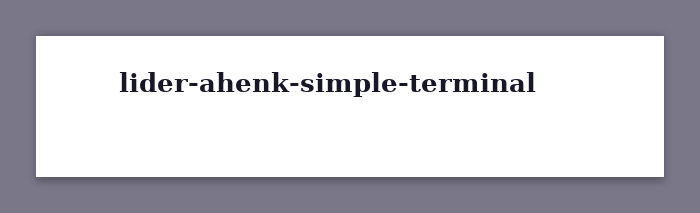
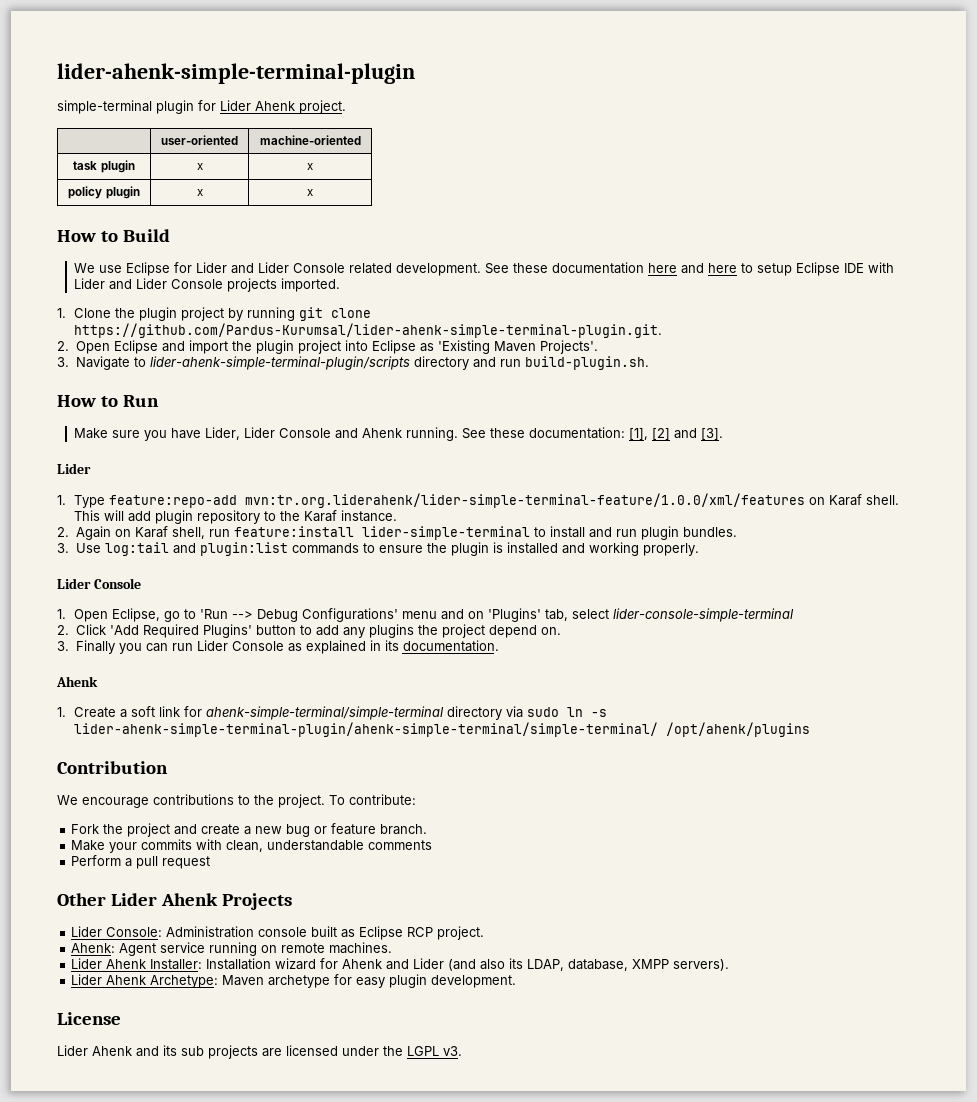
[119,72,536,97] lider-ahenk-simple-terminal -> [57,63,415,84] [57,100,346,114] [161,135,238,145] [259,135,361,145] [73,160,135,173] [196,163,203,170] [307,163,313,170] [68,186,140,199] [196,189,203,196] [307,189,313,196] [57,229,171,242] [73,262,894,276] [73,278,340,292] [57,307,371,321] [73,323,662,338] [57,340,598,354] [57,356,649,370] [57,395,160,407] [73,427,723,441] [57,463,91,474] [57,493,899,508] [73,510,397,524] [57,526,737,540] [57,542,699,556] [57,578,141,589] [57,608,794,622] [57,624,561,638] [57,640,499,654] [56,676,98,687] [57,706,607,720] [73,722,810,737] [57,761,168,774] [57,794,416,808] [71,823,428,837] [71,839,433,853] [71,855,211,869] [57,893,293,910] [71,926,485,940] [71,942,393,956] [71,958,730,971] [71,974,517,988] [57,1012,121,1025] [57,1045,462,1059] lider-ahenk-simple-terminal-plugin // simple-terminal plugin for Lider Ahenk project. // | user-oriented | machine-oriented // task plugin | x | x // policy plugin | x | x // How to Build // We use Eclipse for Lider and Lider Console related development. See these documentation here and here to setup Eclipse IDE with Lider and Lider Console projects imported. // 1. Clone the plugin project by running git clone https://github.com/Pardus-Kurumsal/lider-ahenk-simple-terminal-plugin.git. // 2. Open Eclipse and import the plugin project into Eclipse as 'Existing Maven Projects'. // 3. Navigate to lider-ahenk-simple-terminal-plugin/scripts directory and run build-plugin.sh. // How to Run // Make sure you have Lider, Lider Console and Ahenk running. See these documentation: [1], [2] and [3]. // Lider // 1. Type feature:repo-add mvn:tr.org.liderahenk/lider-simple-terminal-feature/1.0.0/xml/features on Karaf shell. This will add plugin repository to the Karaf instance. // 2. Again on Karaf shell, run feature:install lider-simple-terminal to install and run plugin bundles. // 3. Use log:tail and plugin:list commands to ensure the plugin is installed and working properly. // Lider Console // 1. Open Eclipse, go to 'Run --> Debug Configurations' menu and on 'Plugins' tab, select lider-console-simple-terminal // 2. Click 'Add Required Plugins' button to add any plugins the project depend on. // 3. Finally you can run Lider Console as explained in its documentation. // Ahenk // 1. Create a soft link for ahenk-simple-terminal/simple-terminal directory via sudo ln -s lider-ahenk-simple-terminal-plugin/ahenk-simple-terminal/simple-terminal/ /opt/ahenk/plugins // Contribution // We encourage contributions to the project. To contribute: // Fork the project and create a new bug or feature branch. // Make your commits with clean, understandable comments // Perform a pull request // Other Lider Ahenk Projects // Lider Console: Administration console built as Eclipse RCP project. // Ahenk: Agent service running on remote machines. // Lider Ahenk Installer: Installation wizard for Ahenk and Lider (and also its LDAP, database, XMPP servers). // Lider Ahenk Archetype: Maven archetype for easy plugin development. // License // Lider Ahenk and its sub projects are licensed under the LGPL v3.

